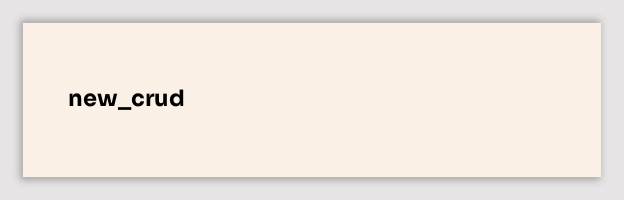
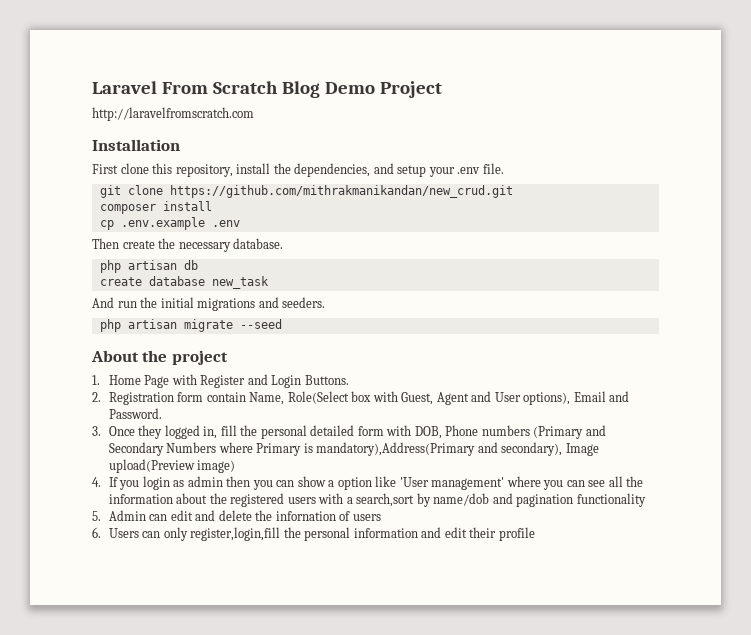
[68,89,185,110] new_crud -> [92,81,442,98] [92,107,254,121] [92,139,180,151] [92,163,504,177] [99,185,513,198] [99,201,212,214] [99,217,240,230] [92,238,284,252] [99,260,198,273] [99,276,269,289] [92,297,326,311] [99,319,282,332] [91,350,228,365] [92,374,349,388] [92,391,630,405] [108,408,162,419] [92,425,606,439] [108,442,599,456] [108,459,236,473] [92,476,644,490] [108,493,646,507] [92,510,381,521] [92,527,535,541] Laravel From Scratch Blog Demo Project // http://laravelfromscratch.com // Installation // First clone this repository, install the dependencies, and setup your .env file. // git clone https://github.com/mithrakmanikandan/new_crud.git // composer install // cp .env.example .env // Then create the necessary database. // php artisan db // create database new_task // And run the initial migrations and seeders. // php artisan migrate --seed // About the project // 1. Home Page with Register and Login Buttons. // 2. Registration form contain Name, Role(Select box with Guest, Agent and User options), Email and Password. // 3. Once they logged in, fill the personal detailed form with DOB, Phone numbers (Primary and Secondary Numbers where Primary is mandatory),Address(Primary and secondary), Image upload(Preview image) // 4. If you login as admin then you can show a option like 'User management' where you can see all the information about the registered users with a search,sort by name/dob and pagination functionality // 5. Admin can edit and delete the infornation of users // 6. Users can only register,login,fill the personal information and edit their profile

